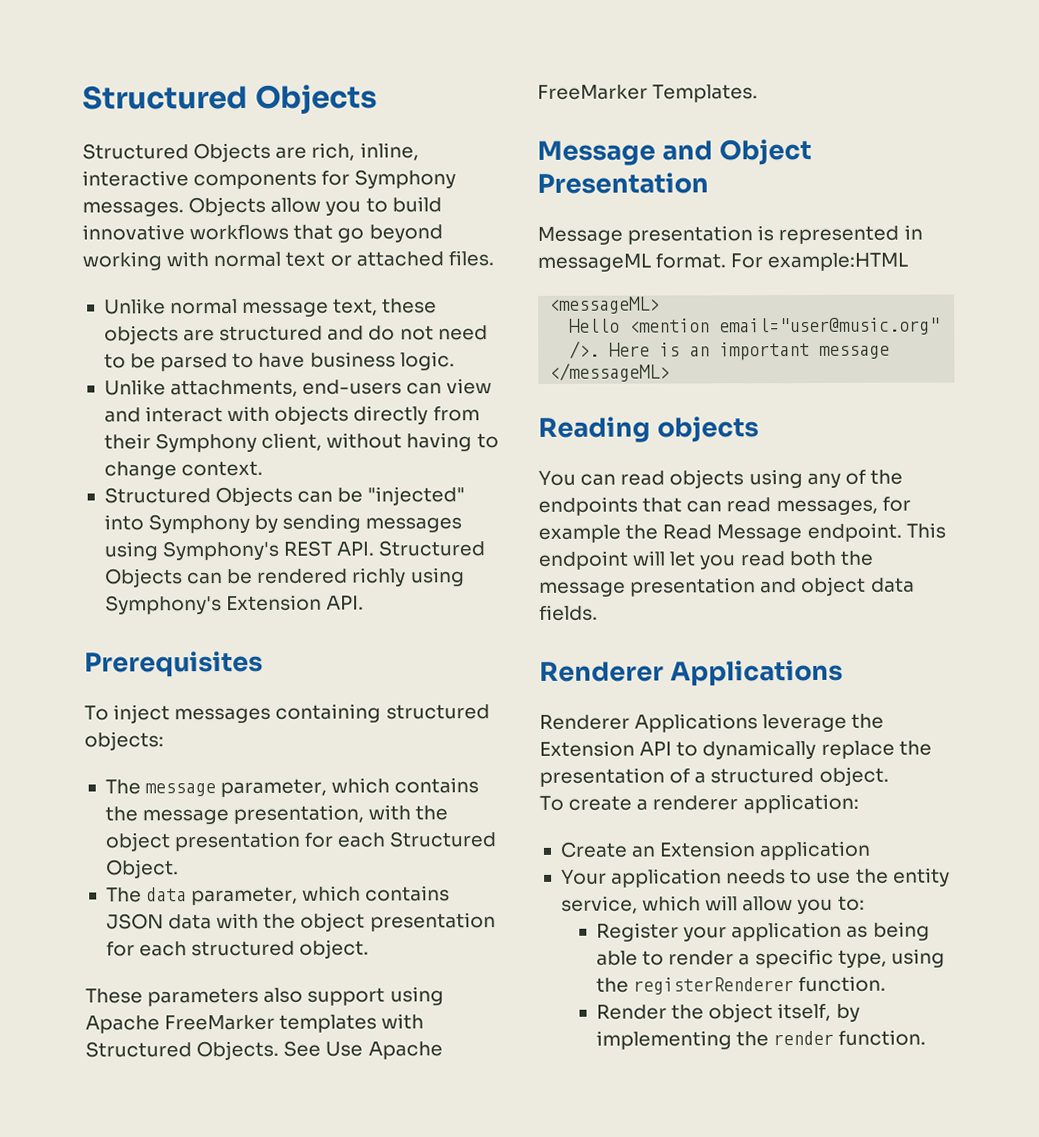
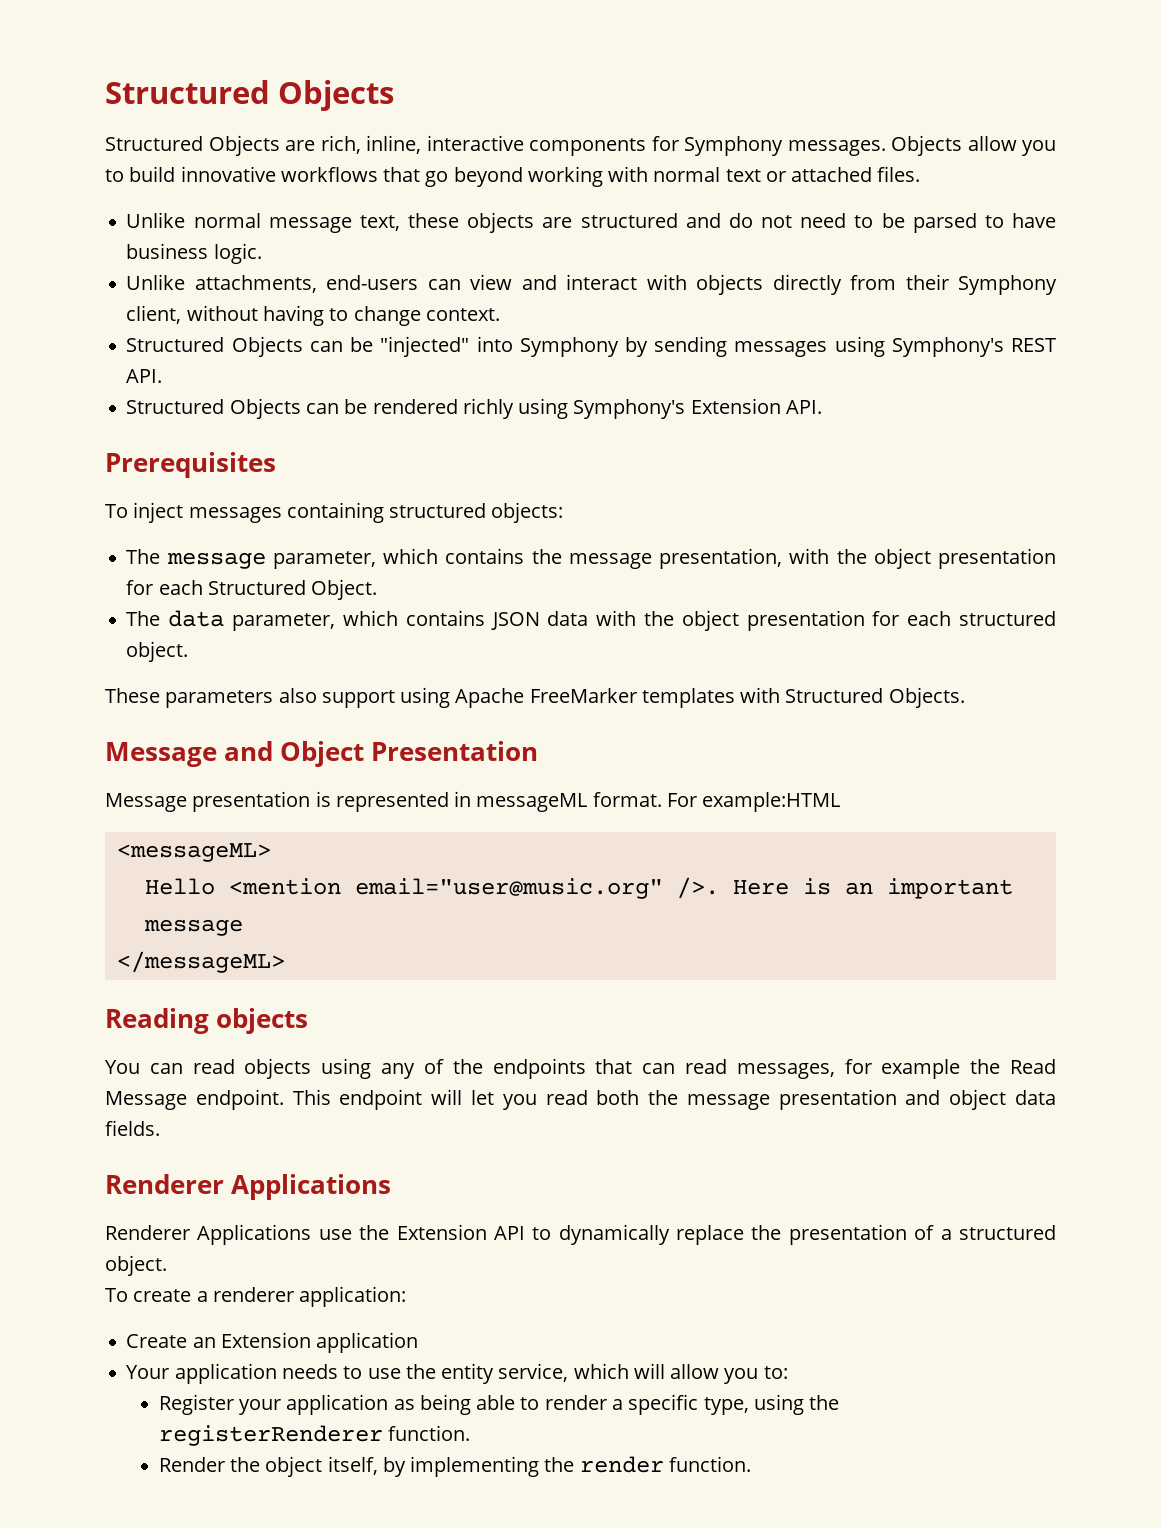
(375, 548) none -> (163, 376) //
[283,1040,443,1060] [537,84,759,103] See Use Apache FreeMarker Templates. -> (965, 697) none
[762,713,848,733] leverage -> [318,1229,352,1240] use

